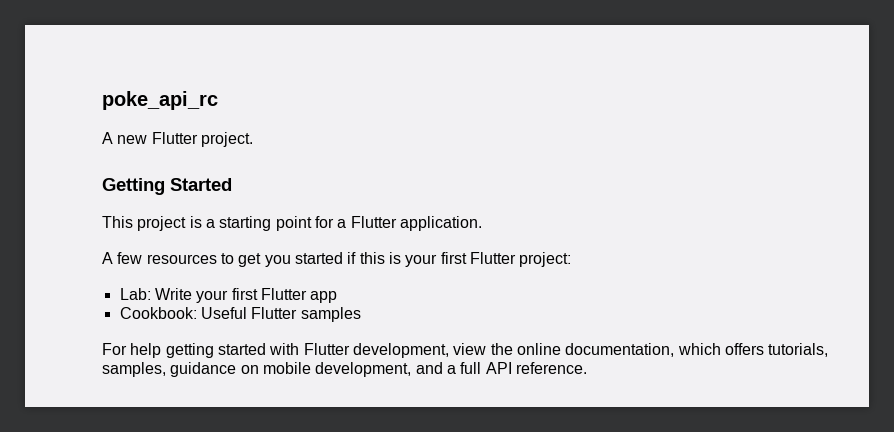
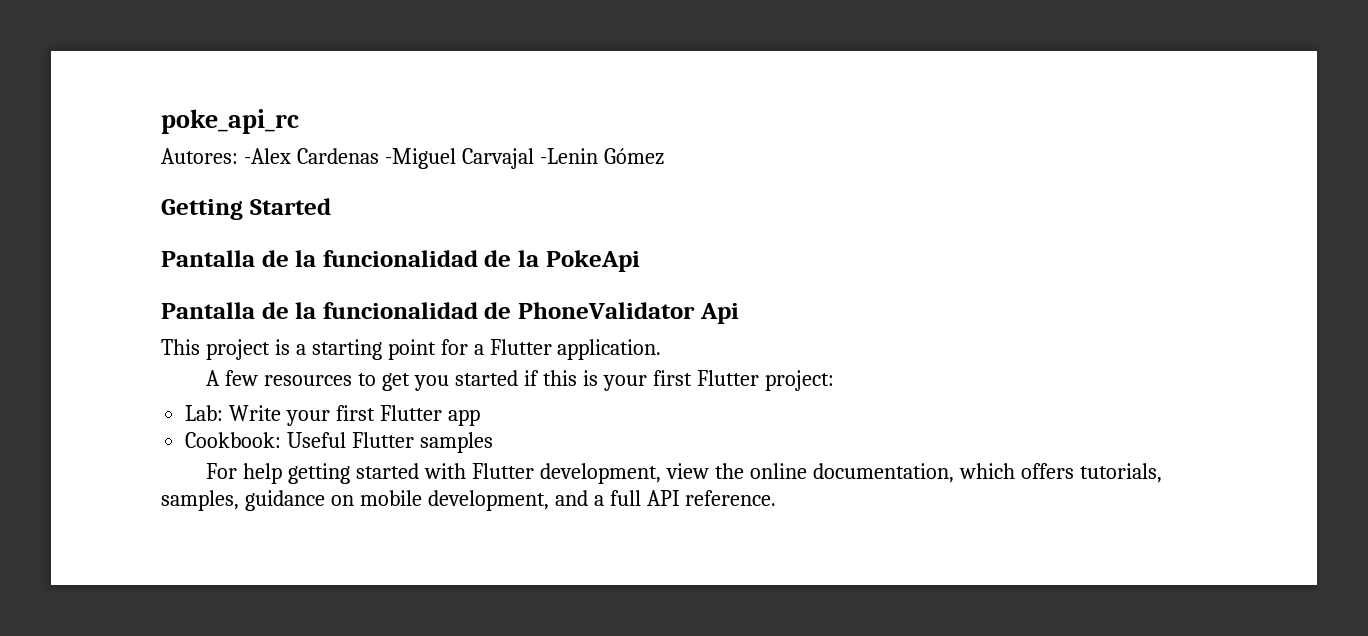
[102,132,253,147] [102,178,232,195] A new Flutter project. // Getting Started -> [161,148,664,169] [161,198,331,220] [161,250,640,272] [161,302,739,324] Autores: -Alex Cardenas -Miguel Carvajal -Lenin Gómez // Getting Started // Pantalla de la funcionalidad de la PokeApi // Pantalla de la funcionalidad de PhoneValidator Api

